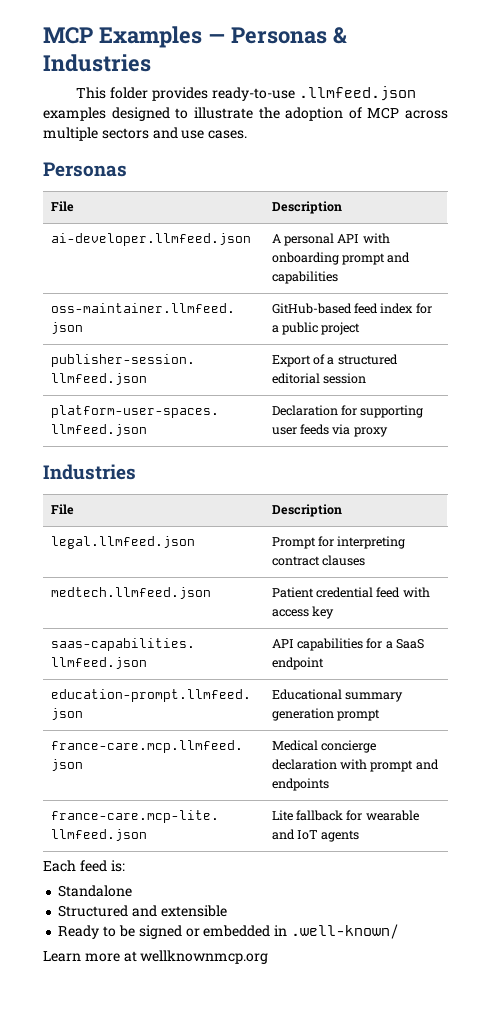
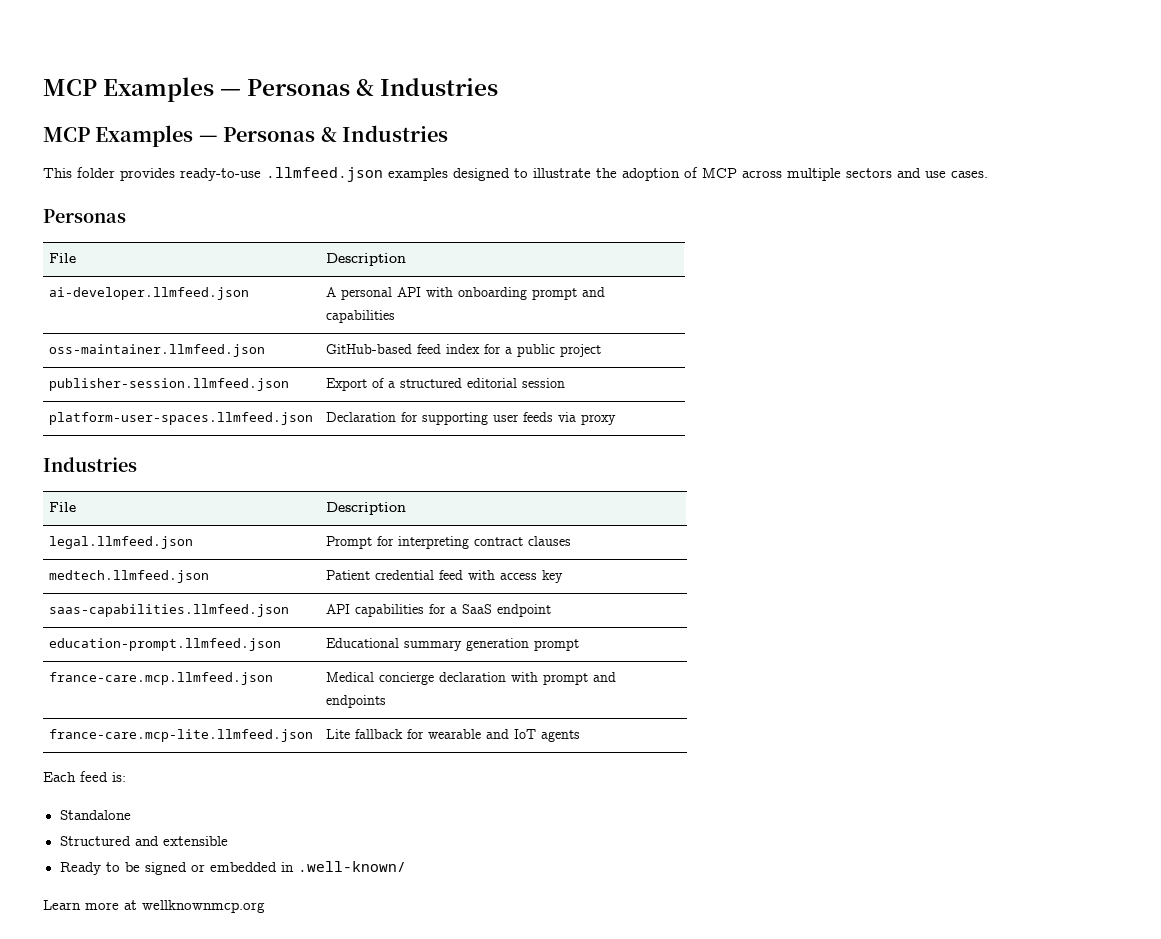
[43,26,347,48] [43,54,151,72] MCP Examples — Personas & Industries -> [43,77,499,102] [43,125,448,147] MCP Examples — Personas & Industries // MCP Examples — Personas & Industries

